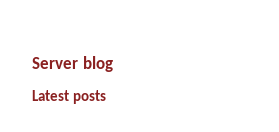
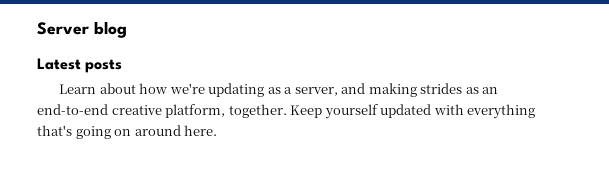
(106, 97) none -> [59,83,499,97] [37,104,536,119] [37,125,218,139] // Learn about how we're updating as a server, and making strides as an end-to-end creative platform, together. Keep yourself updated with everything that's going on around here.

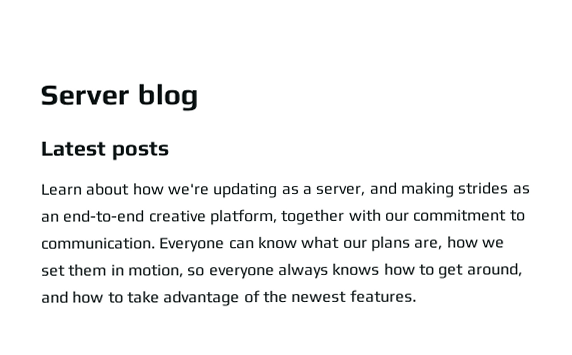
[228,104,536,119] [37,125,218,139] together. Keep yourself updated with everything that's going on around here. -> [281,208,526,226] [41,235,505,253] [41,262,523,280] [41,289,417,307] together with our commitment to communication. Everyone can know what our plans are, how we set them in motion, so everyone always knows how to get around, and how to take advantage of the newest features.

